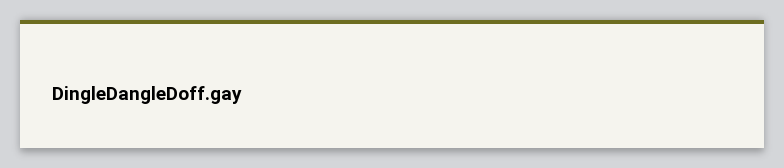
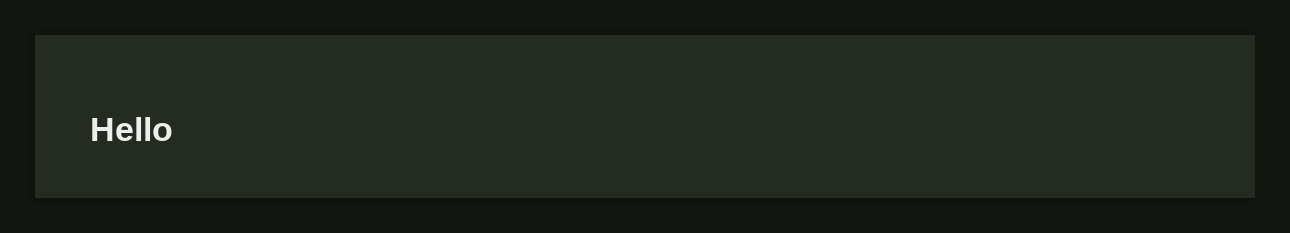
[52,86,242,104] DingleDangleDoff.gay -> [90,117,173,141] Hello

